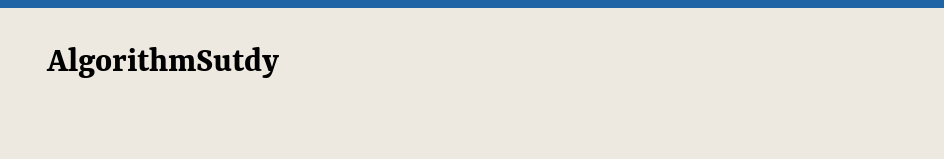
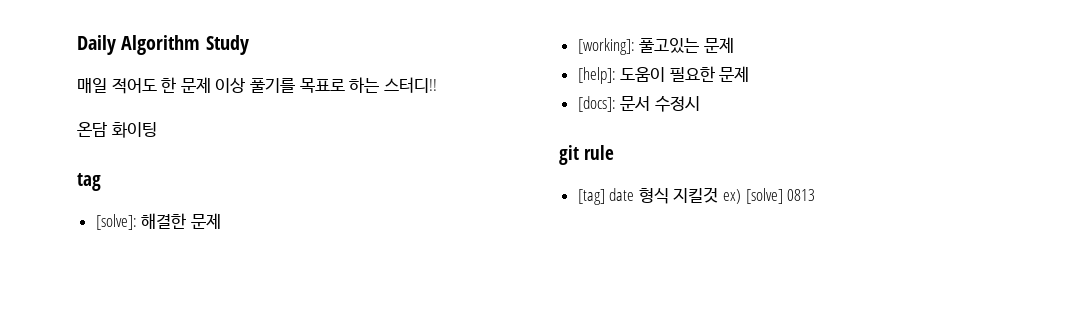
[46,47,279,78] AlgorithmSutdy -> [77,35,249,55] [77,77,437,94] [77,122,157,138] [77,173,101,191] [95,213,221,230] [577,37,734,55] [577,66,750,84] [577,96,700,112] [559,145,614,165] [577,187,816,205] Daily Algorithm Study // 매일 적어도 한 문제 이상 풀기를 목표로 하는 스터디!! // 온담 화이팅 // tag // [solve]: 해결한 문제 // [working]: 풀고있는 문제 // [help]: 도움이 필요한 문제 // [docs]: 문서 수정시 // git rule // [tag] date 형식 지킬것 ex) [solve] 0813

